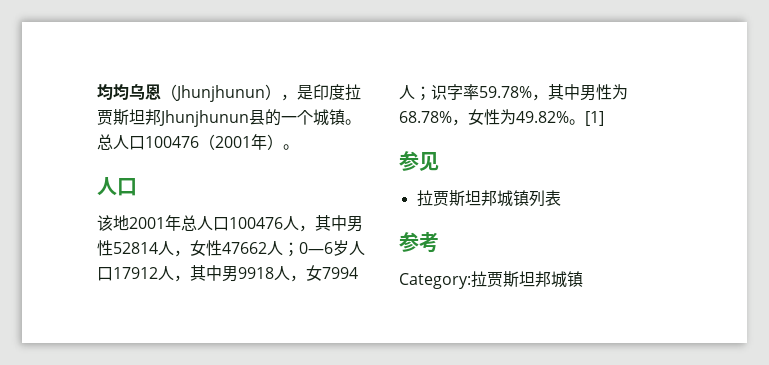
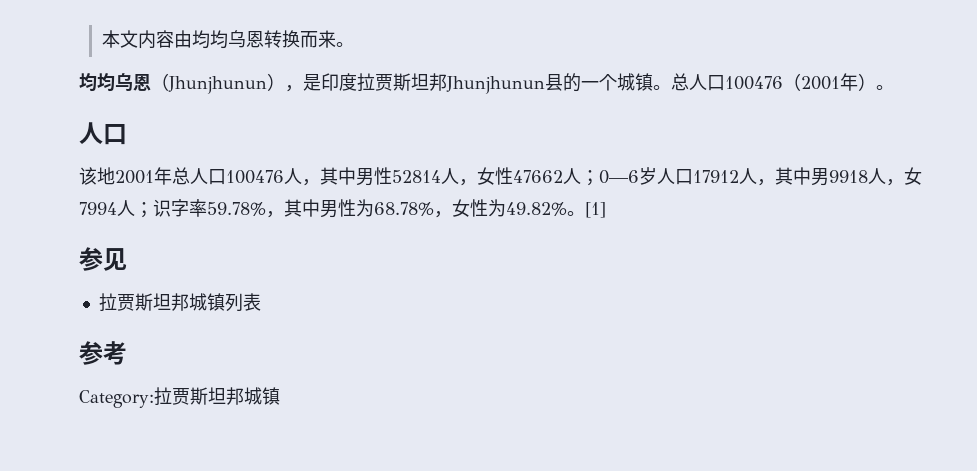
(97, 92) none -> [101,30,354,49] 本文内容由均均乌恩转换而来。 //

